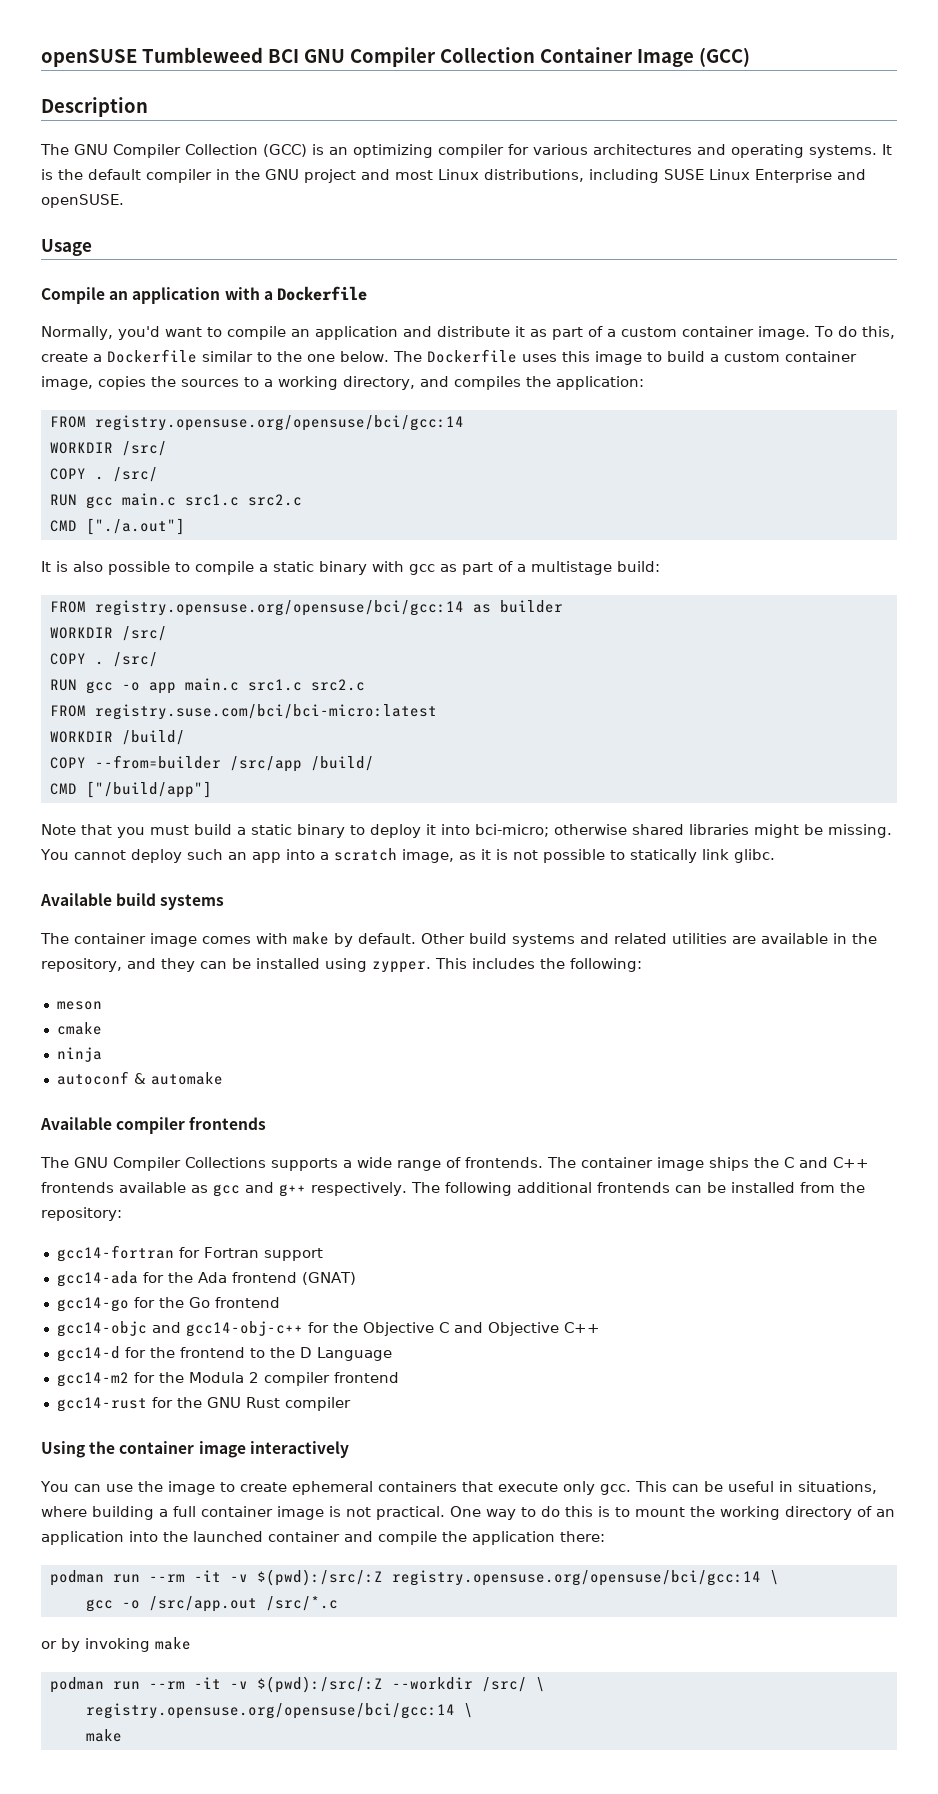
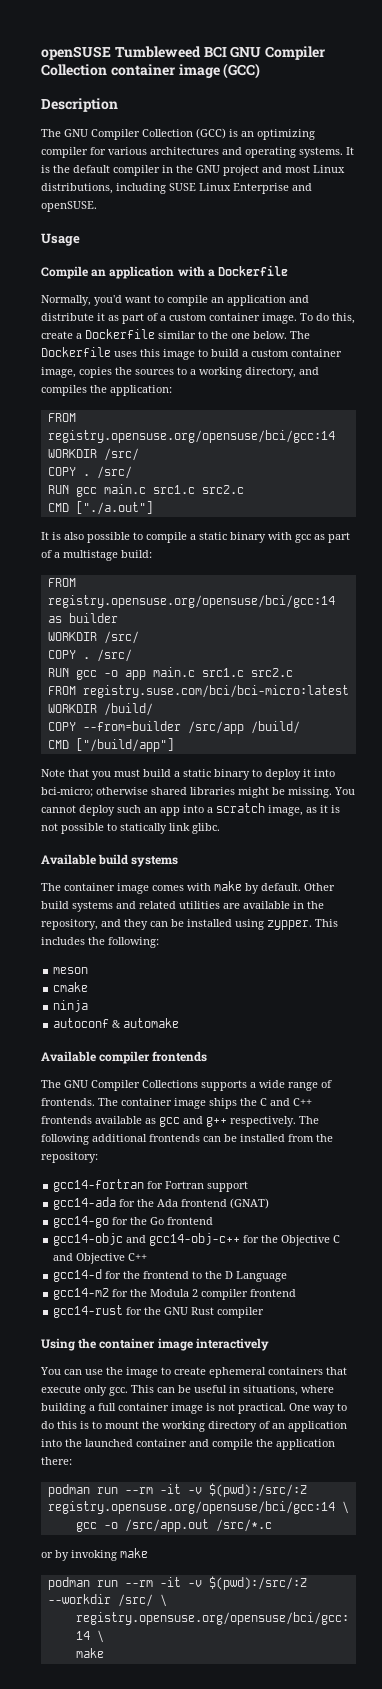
[539,47,694,67] Container Image -> [110,64,220,78] container image

